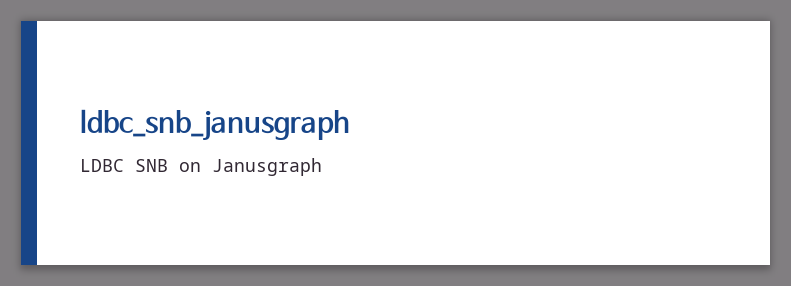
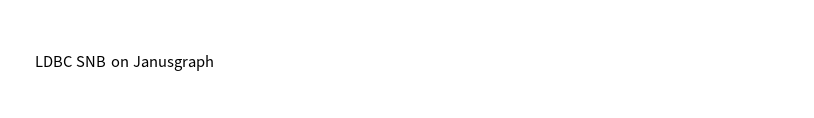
[80,109,350,141] ldbc_snb_janusgraph // -> (35, 61) none

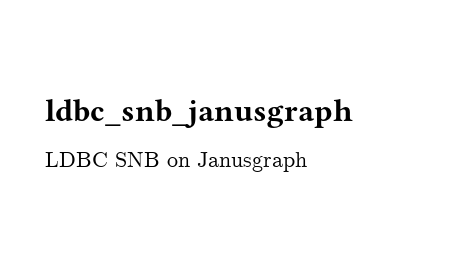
(35, 61) none -> [45,99,353,128] ldbc_snb_janusgraph //

